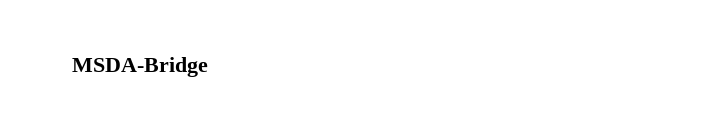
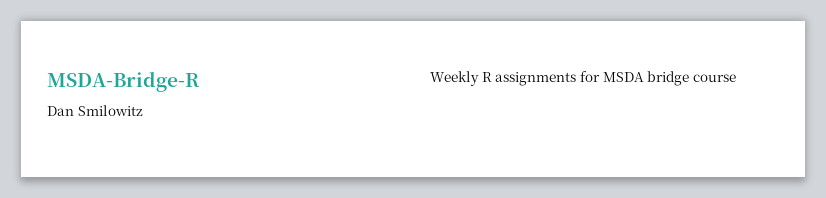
[72,57,208,77] MSDA-Bridge -> [47,71,200,92] [47,105,143,116] [430,71,736,86] MSDA-Bridge-R // Dan Smilowitz // Weekly R assignments for MSDA bridge course

